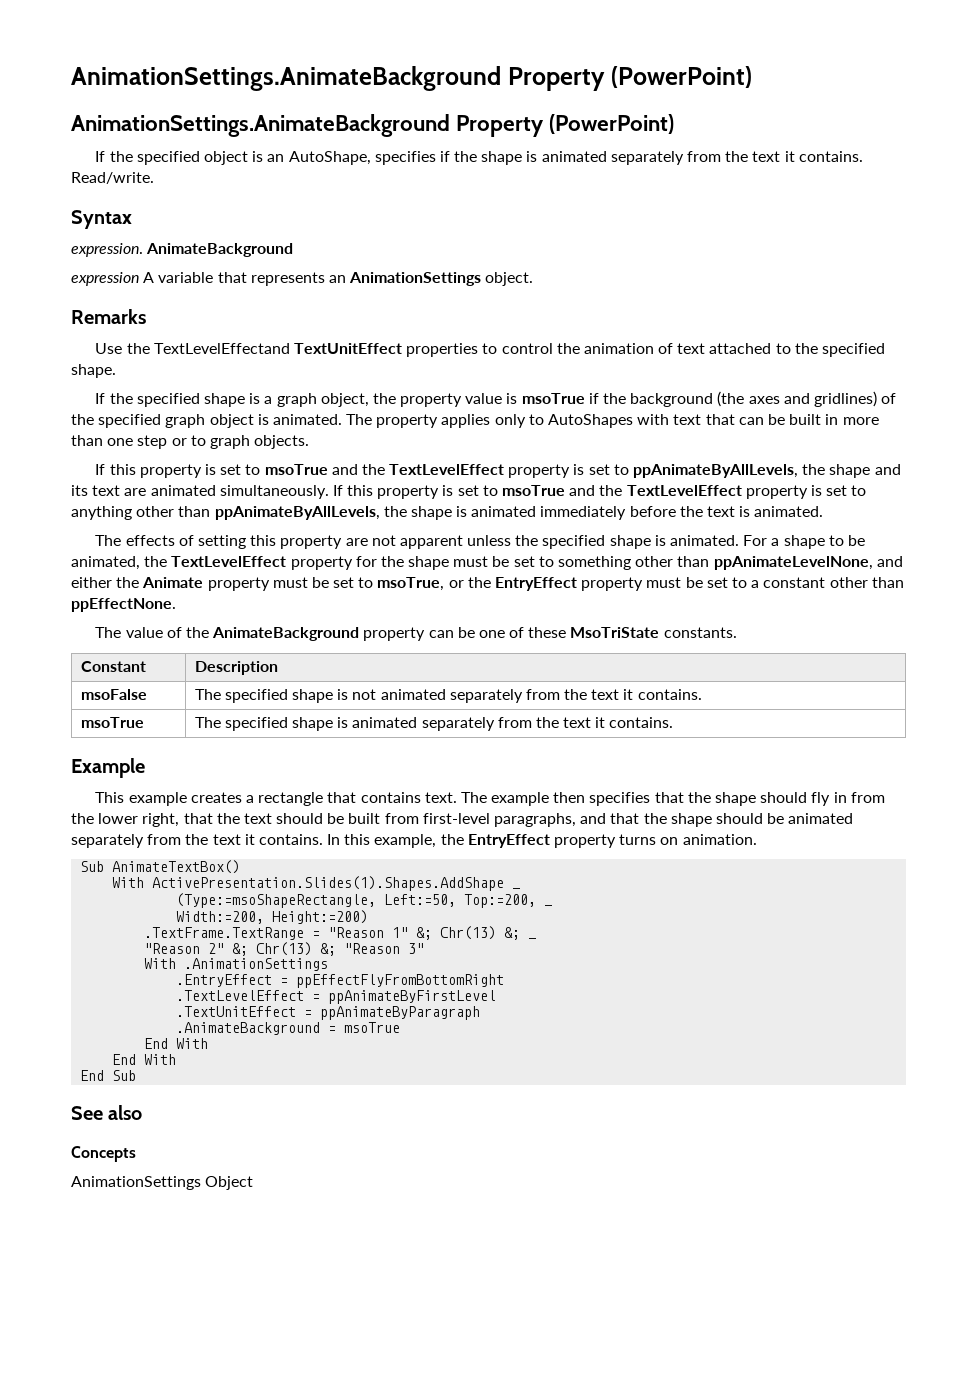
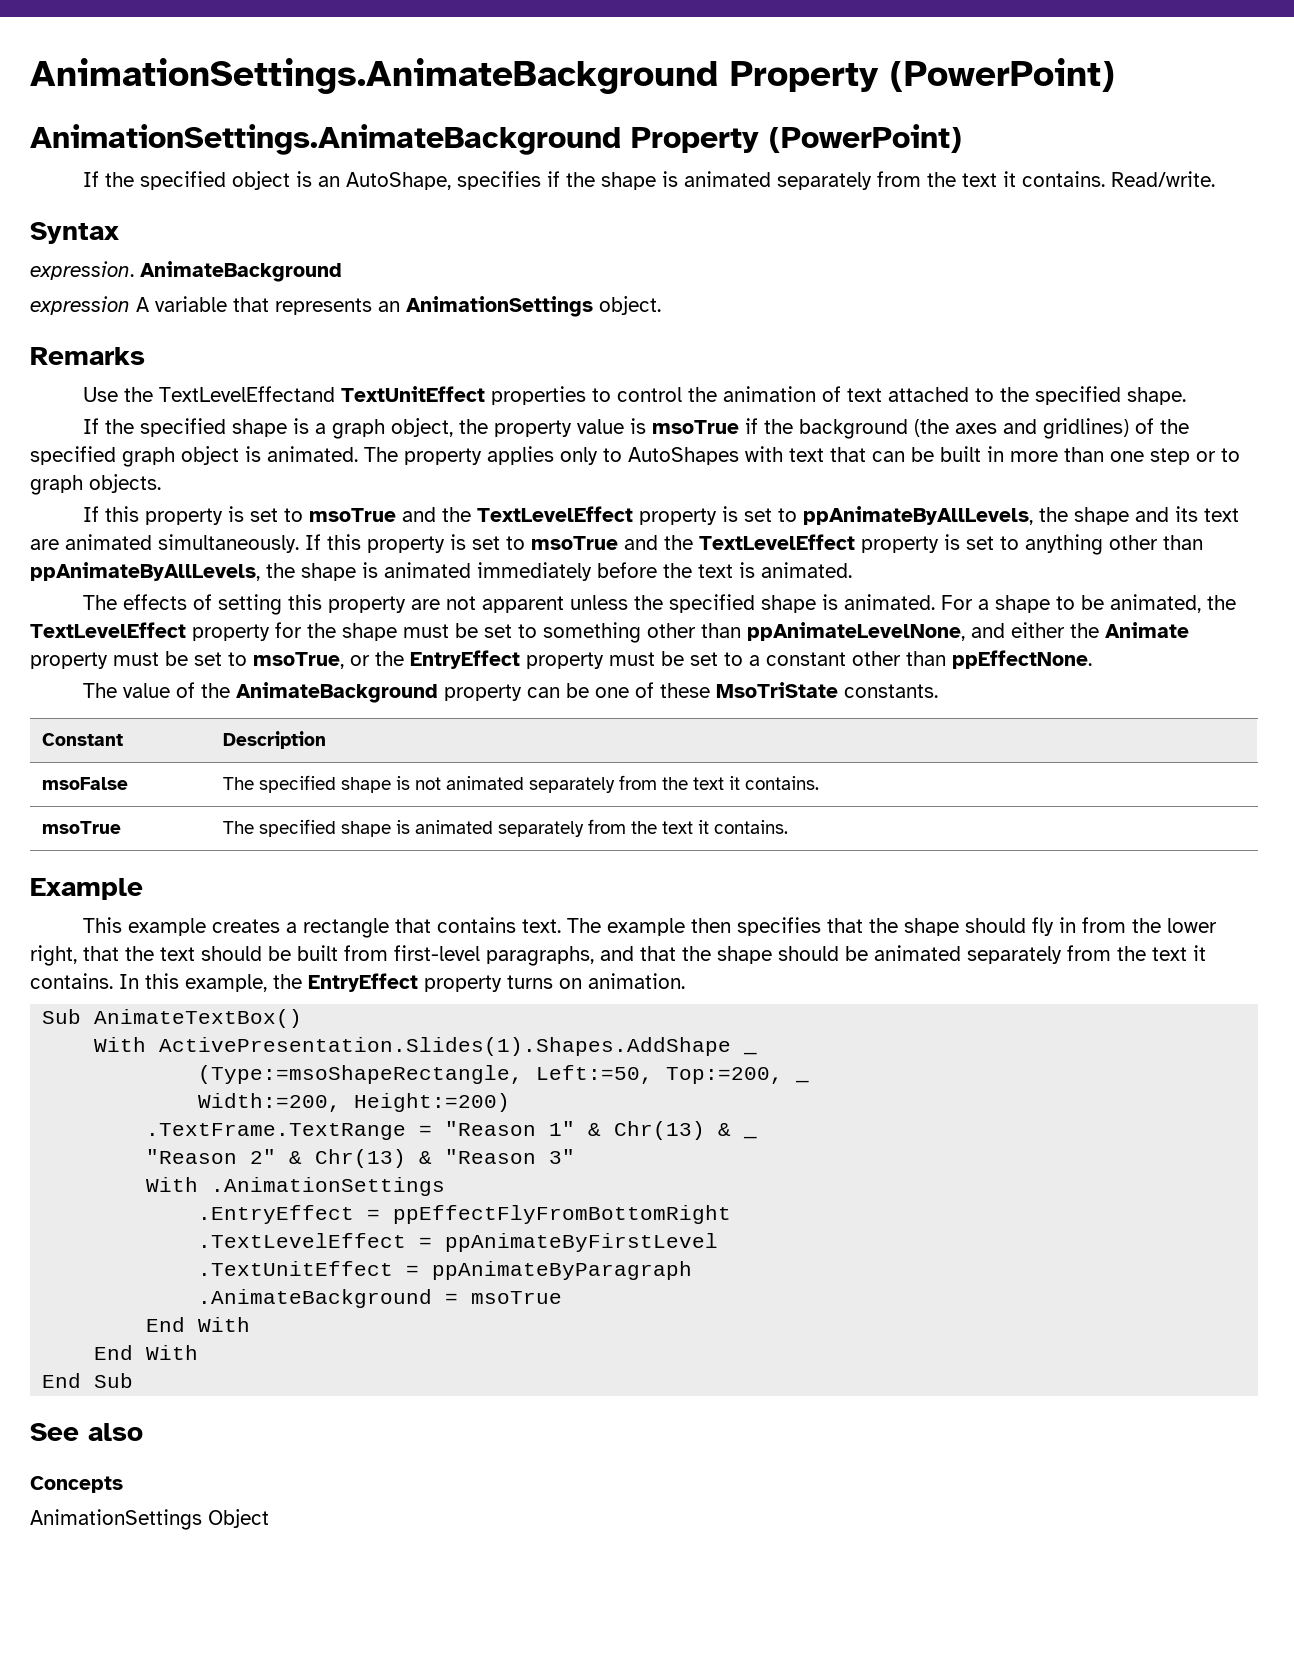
[416,926,521,940] &; Chr(13) &; -> [588,1121,732,1140] & Chr(13) &
[232,942,337,956] &; Chr(13) &; -> [289,1149,433,1168] & Chr(13) &

